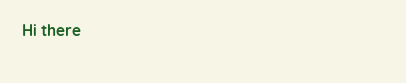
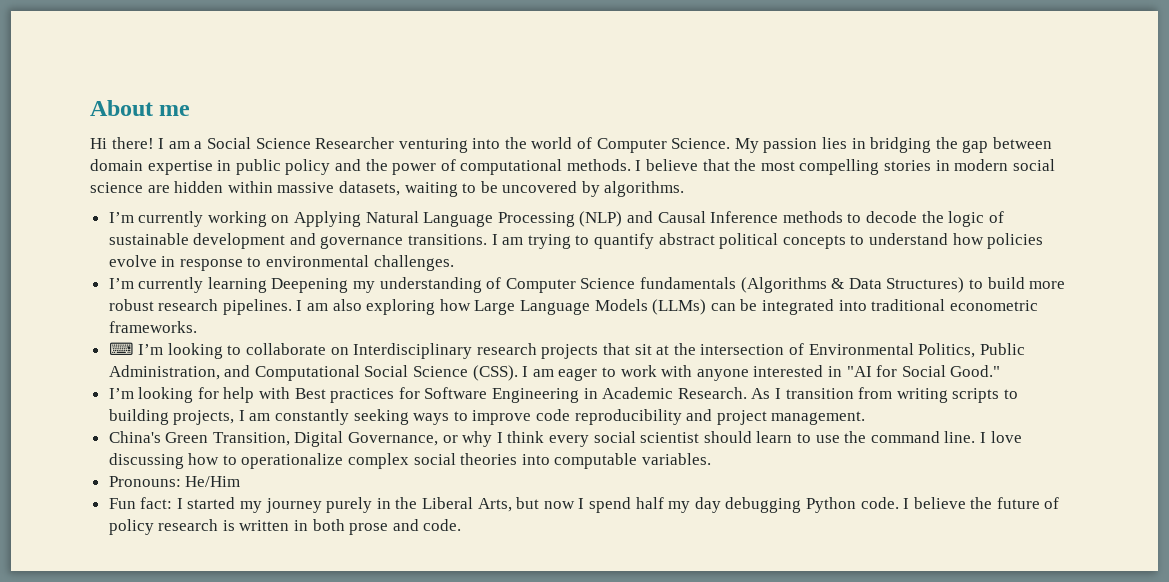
[22,24,82,36] Hi there -> [90,100,191,116] [90,137,1052,153] [90,159,1055,175] [90,181,685,197] [108,211,1004,227] [108,233,1044,249] [108,255,454,271] [108,277,1066,293] [108,299,1038,315] [108,321,197,333] [108,342,1025,359] [108,365,1001,381] [108,387,1018,403] [108,409,866,425] [108,431,1022,447] [108,453,712,469] [108,476,241,487] [108,497,1060,513] [108,519,462,535] About me // Hi there! I am a Social Science Researcher venturing into the world of Computer Science. My passion lies in bridging the gap between domain expertise in public policy and the power of computational methods. I believe that the most compelling stories in modern social science are hidden within massive datasets, waiting to be uncovered by algorithms. // I’m currently working on Applying Natural Language Processing (NLP) and Causal Inference methods to decode the logic of sustainable development and governance transitions. I am trying to quantify abstract political concepts to understand how policies evolve in response to environmental challenges. // I’m currently learning Deepening my understanding of Computer Science fundamentals (Algorithms & Data Structures) to build more robust research pipelines. I am also exploring how Large Language Models (LLMs) can be integrated into traditional econometric frameworks. // ⌨ I’m looking to collaborate on Interdisciplinary research projects that sit at the intersection of Environmental Politics, Public Administration, and Computational Social Science (CSS). I am eager to work with anyone interested in "AI for Social Good." // I’m looking for help with Best practices for Software Engineering in Academic Research. As I transition from writing scripts to building projects, I am constantly seeking ways to improve code reproducibility and project management. // China's Green Transition, Digital Governance, or why I think every social scientist should learn to use the command line. I love discussing how to operationalize complex social theories into computable variables. // Pronouns: He/Him // Fun fact: I started my journey purely in the Liberal Arts, but now I spend half my day debugging Python code. I believe the future of policy research is written in both prose and code.

